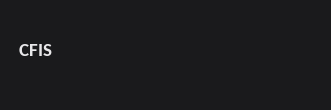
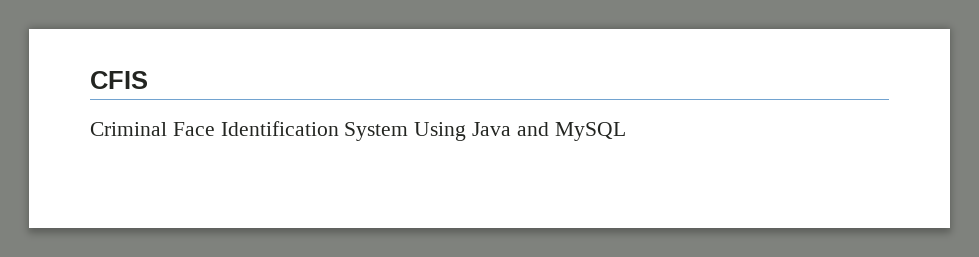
(52, 50) none -> [90,121,626,141] // Criminal Face Identification System Using Java and MySQL

